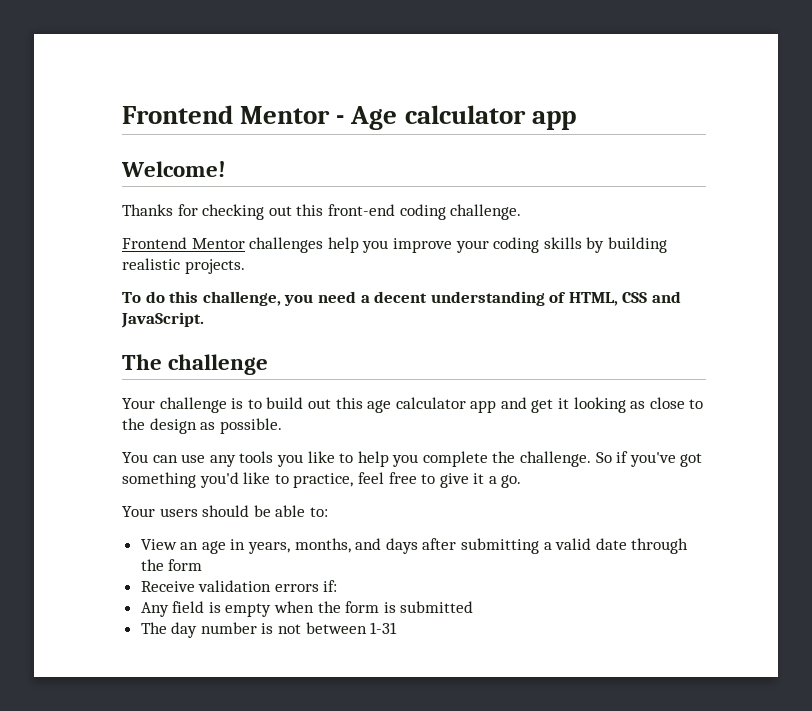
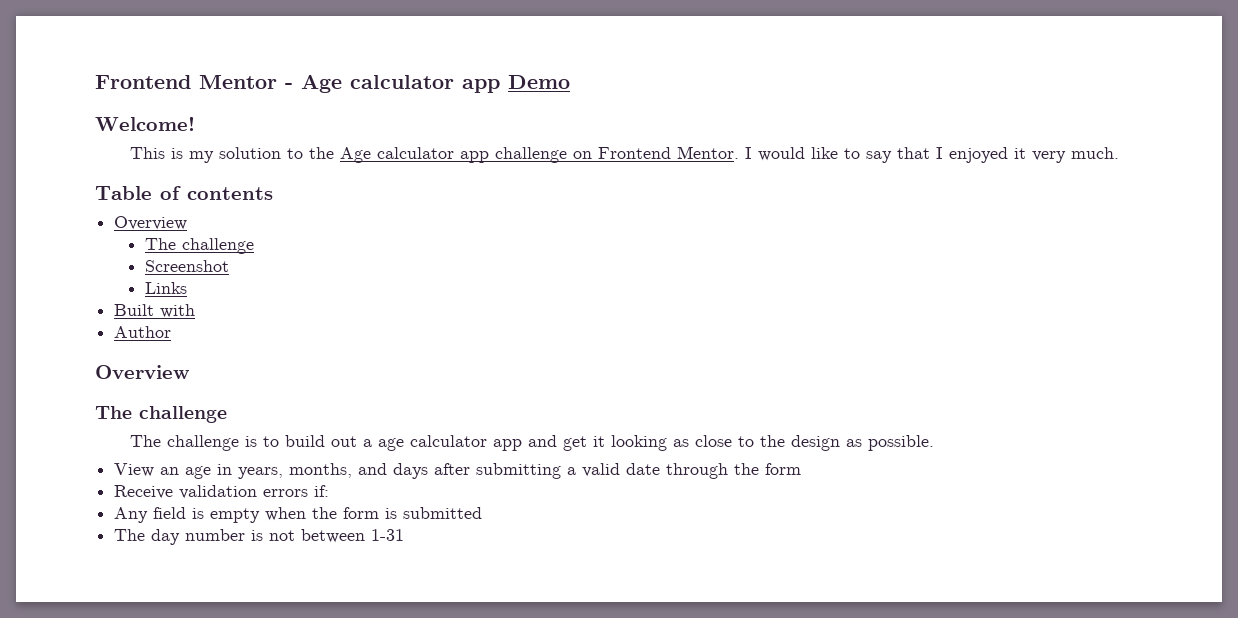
(576, 120) none -> [508,75,570,89] Demo
[122,204,522,220] [122,237,667,253] [122,258,245,274] [122,291,682,306] [121,312,204,328] [122,354,269,375] [122,398,155,409] Thanks for checking out this front-end coding challenge. // Frontend Mentor challenges help you improve your coding skills by building realistic projects. // To do this challenge, you need a decent understanding of HTML, CSS and JavaScript. // The challenge // Your -> [129,146,1119,163] [95,186,273,200] [114,216,188,230] [144,238,254,254] [144,260,229,272] [144,282,187,294] [114,304,196,318] [114,326,172,338] [95,365,190,379] [95,406,227,423] [129,435,161,447] This is my solution to the Age calculator app challenge on Frontend Mentor. I would like to say that I enjoyed it very much. // Table of contents // Overview // The challenge // Screenshot // Links // Built with // Author // Overview // The challenge // The
[335,397,363,409] this -> [362,439,372,447] a
[122,451,703,467] [122,472,522,488] [122,505,328,517] // You can use any tools you like to help you complete the challenge. So if you've got something you'd like to practice, feel free to give it a go. // Your users should be able to: -> (934, 443) none

